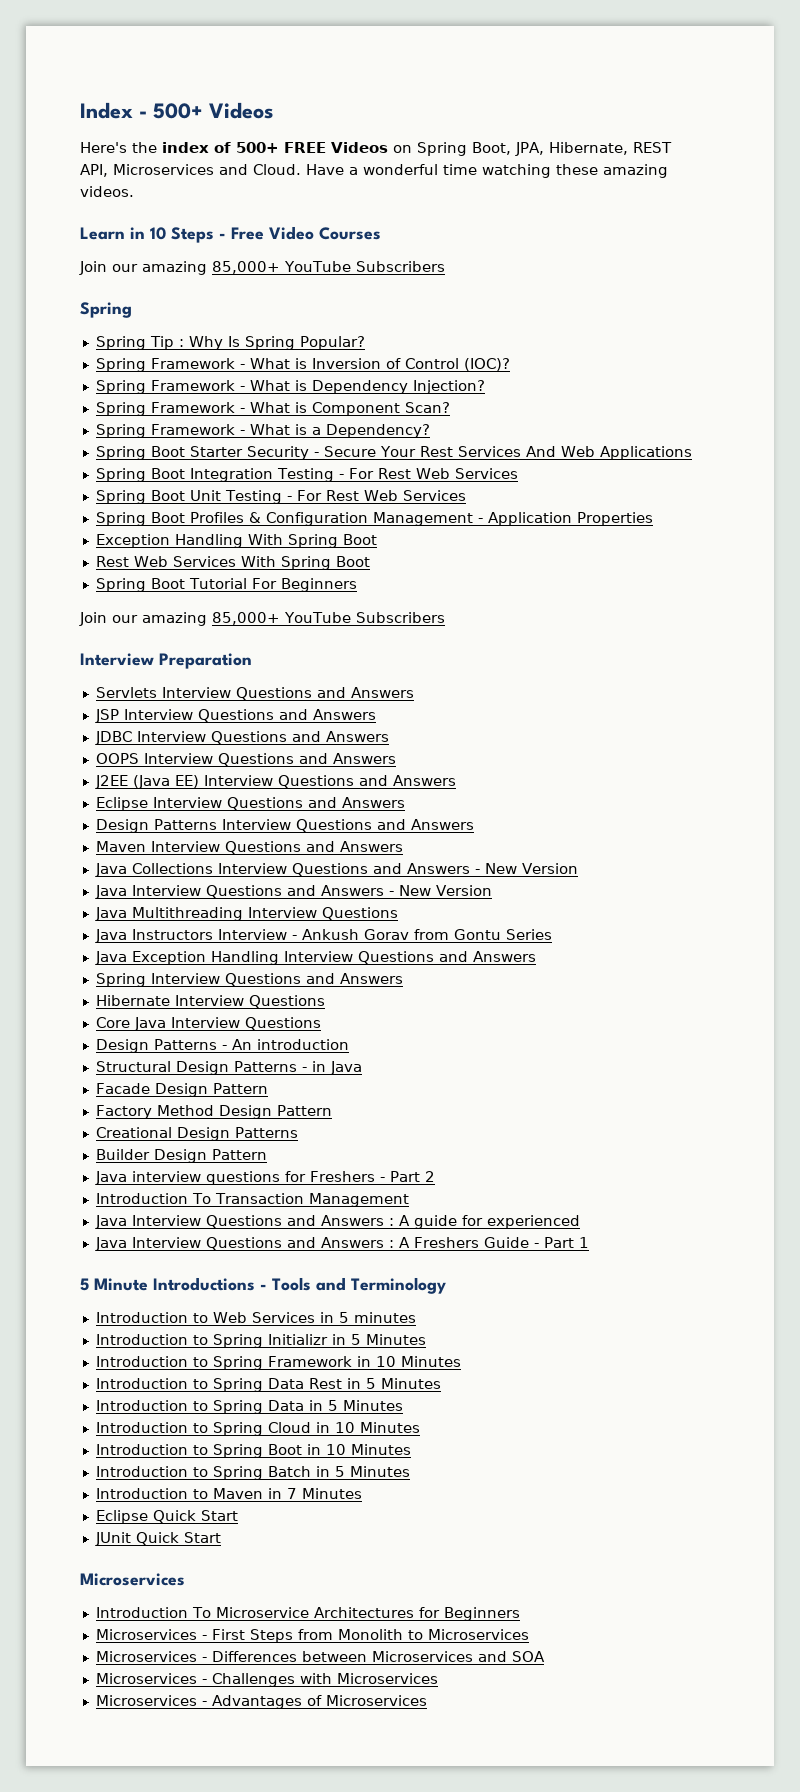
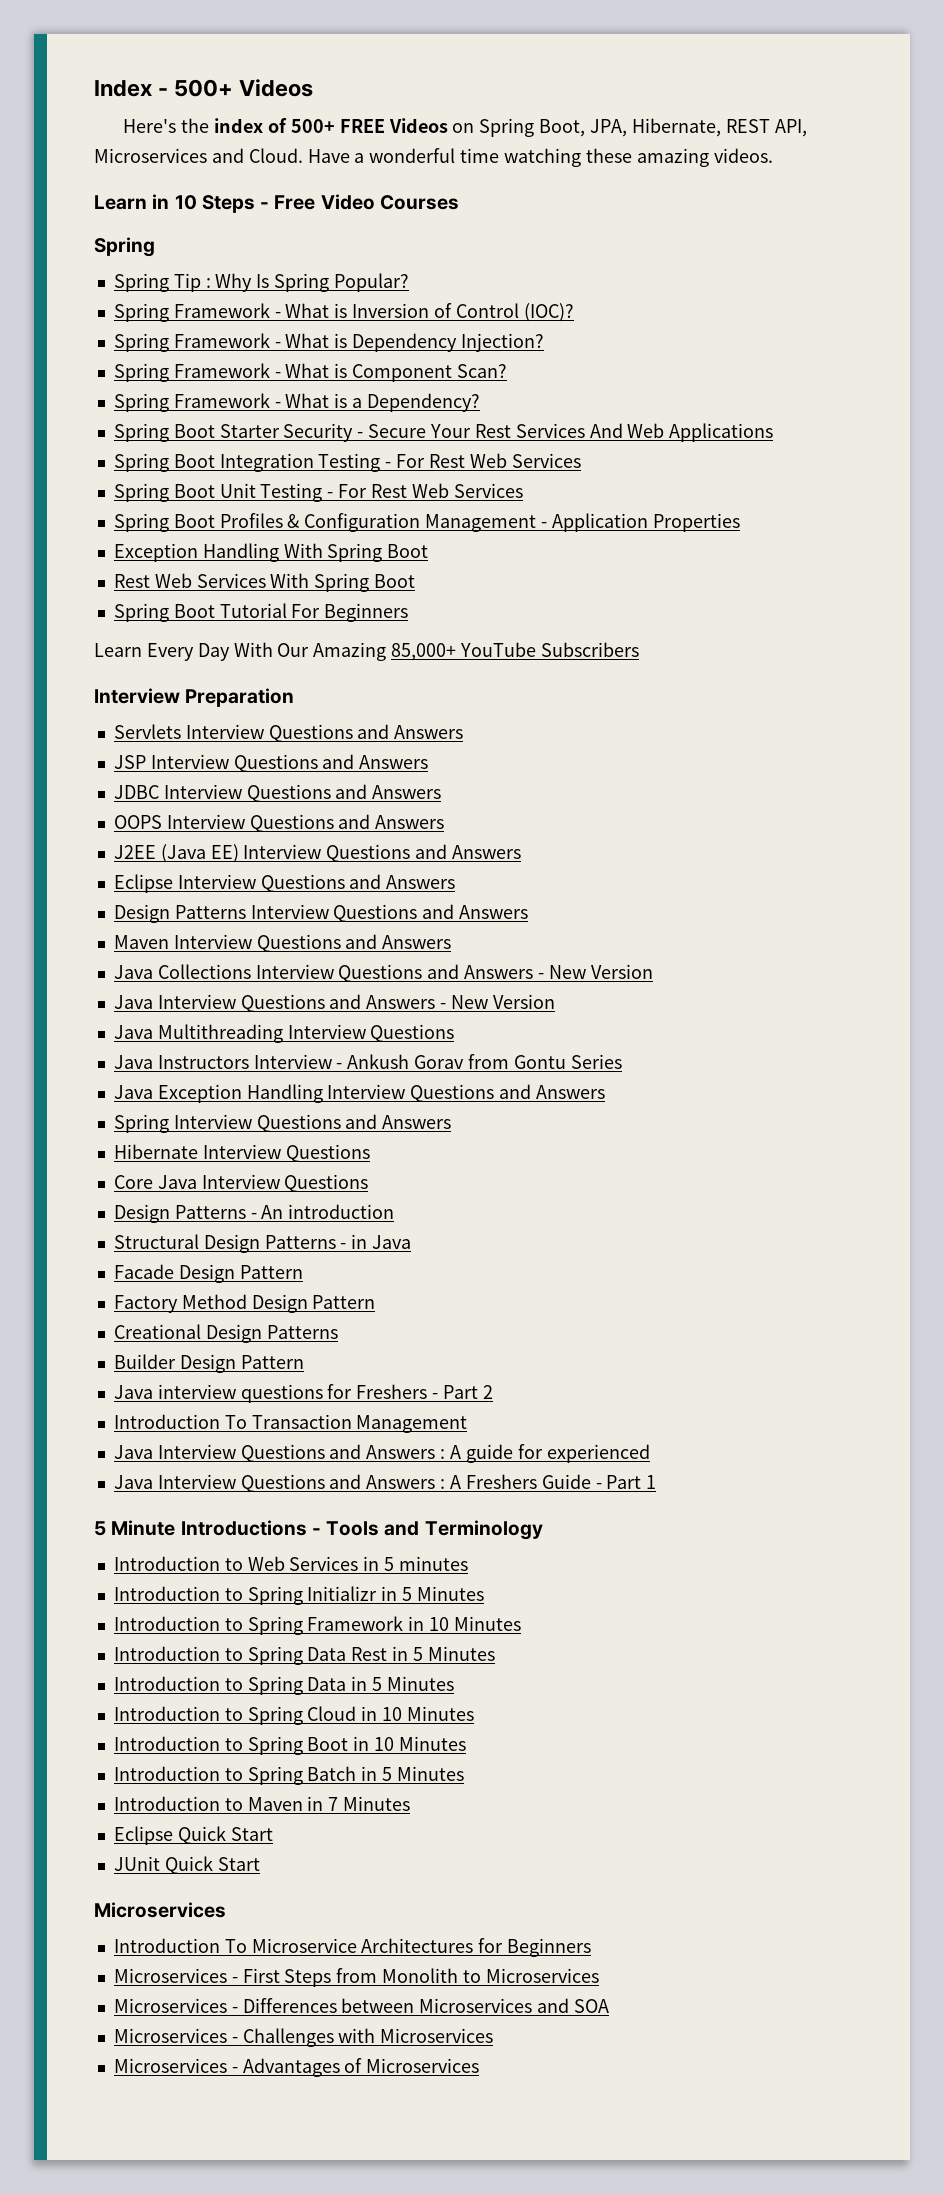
[79,261,445,275] // Join our amazing 85,000+ YouTube Subscribers -> (459, 202) none
[79,612,207,626] Join our amazing -> [94,642,387,661] Learn Every Day With Our Amazing

